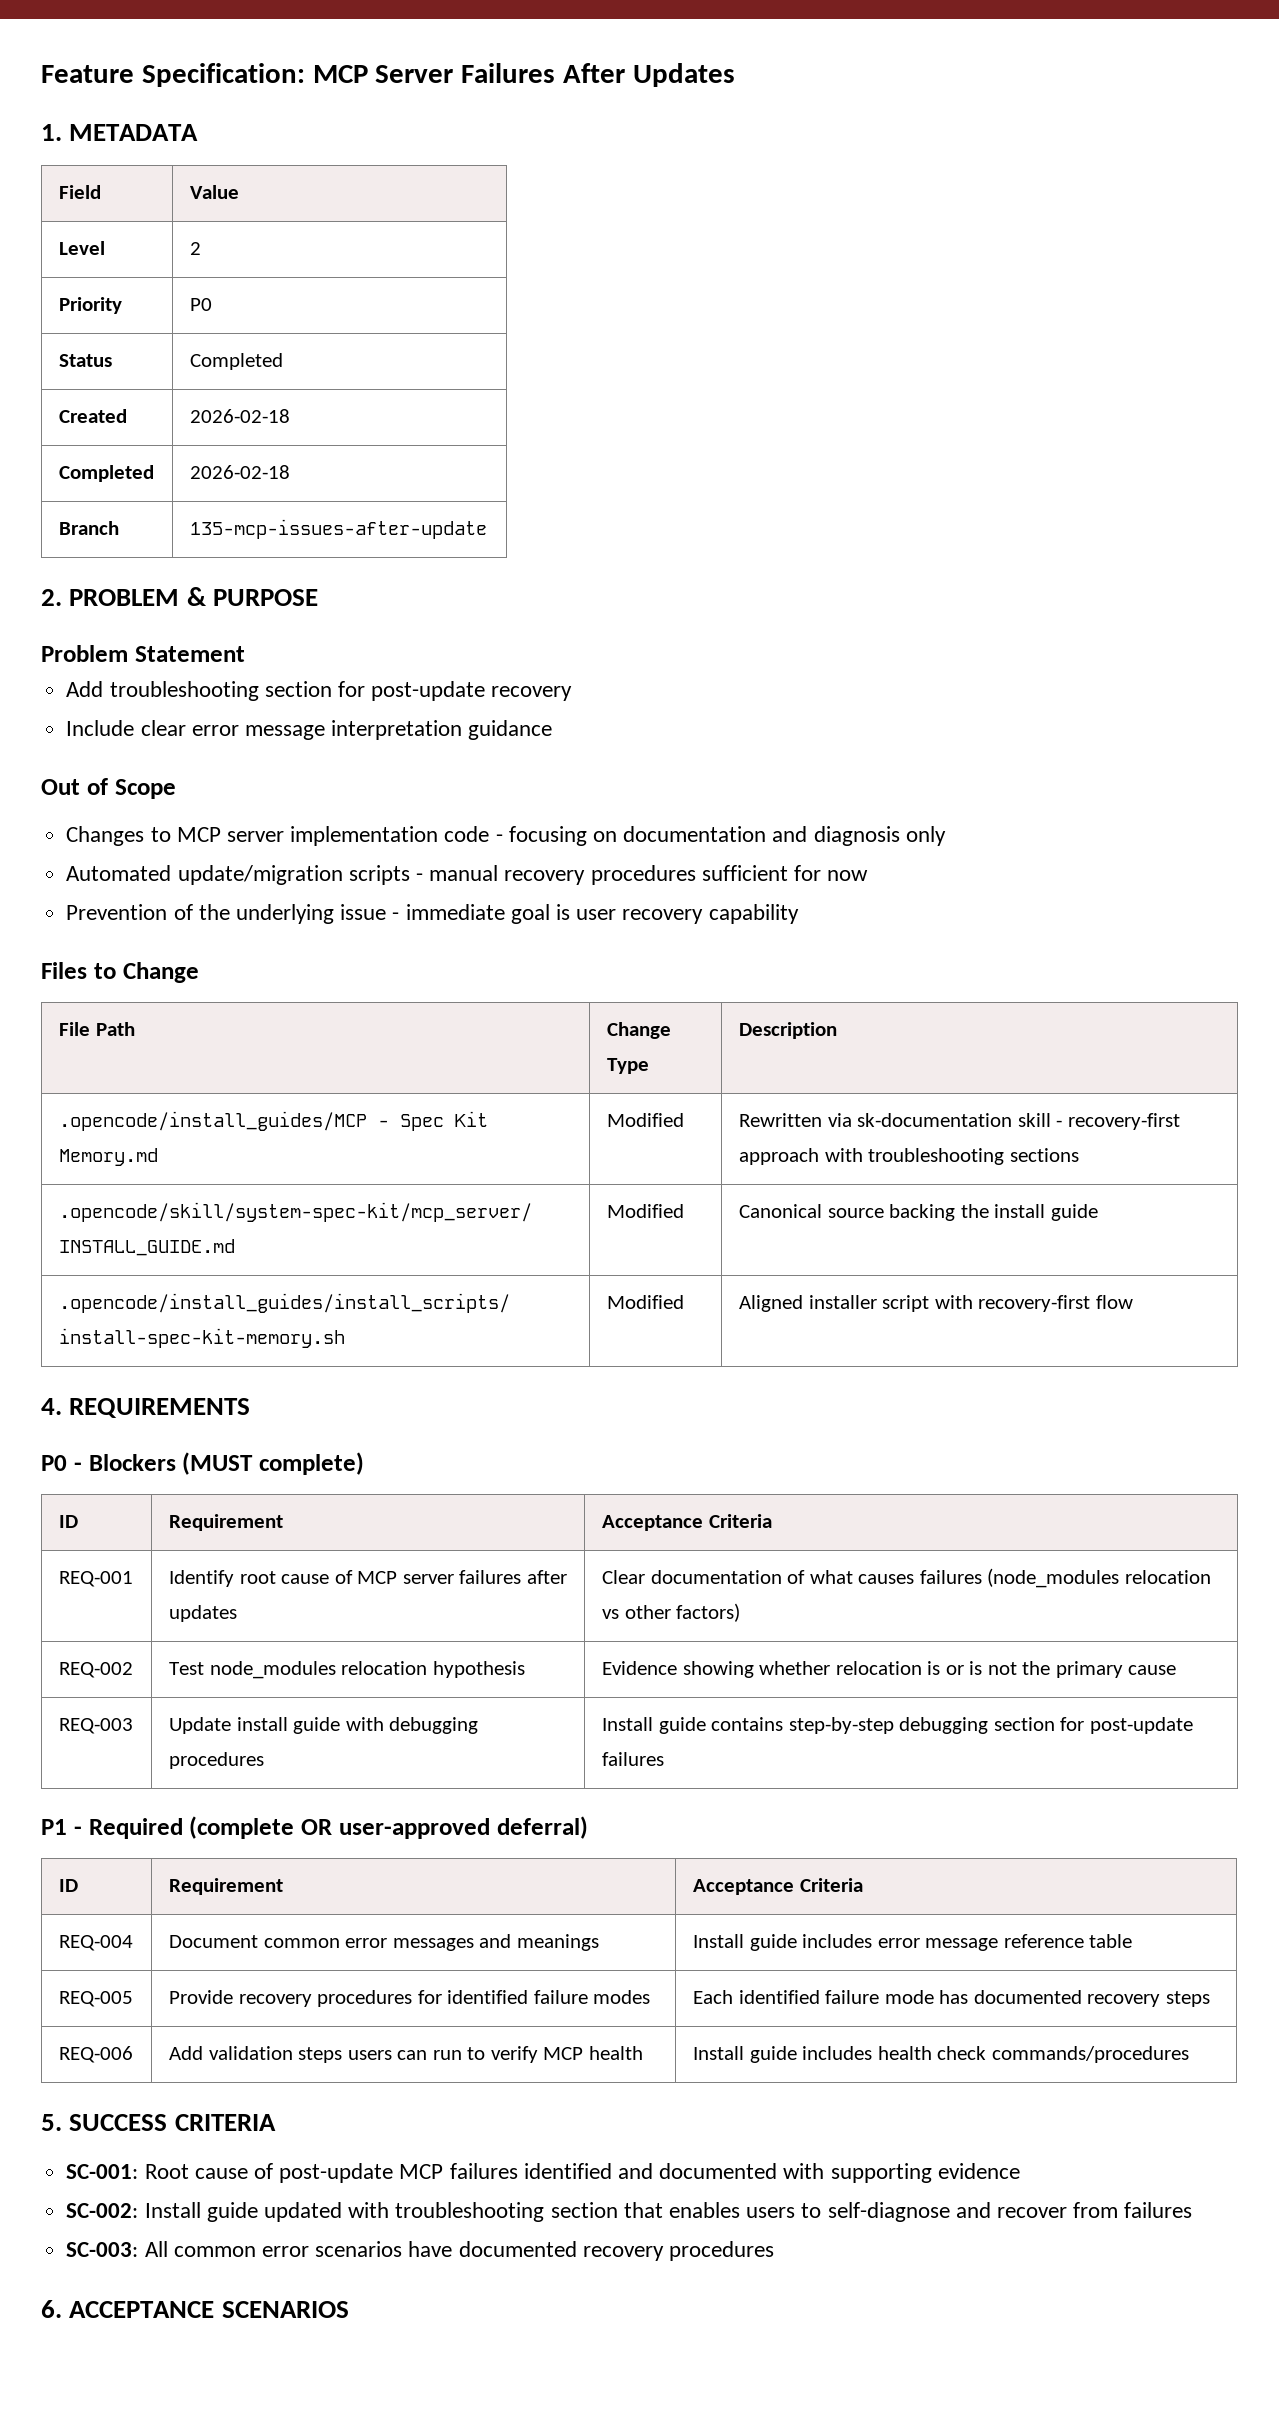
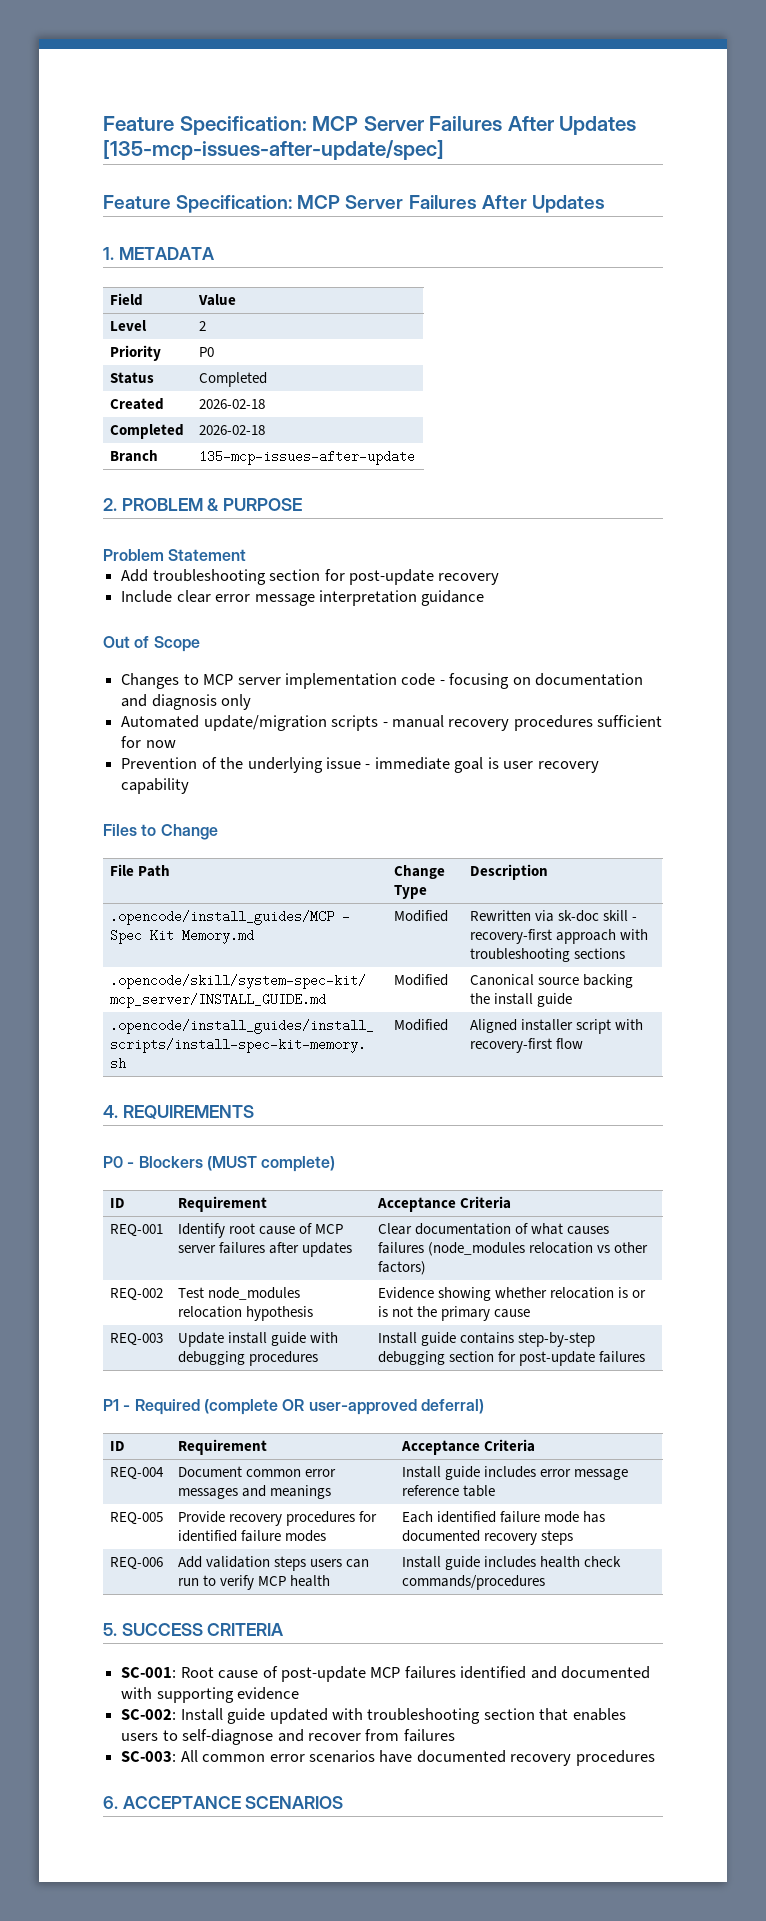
[41,63,735,87] Feature Specification: MCP Server Failures After Updates -> [103,116,637,135] [103,140,444,160] [103,195,605,213] Feature Specification: MCP Server Failures After Updates [135-mcp-issues-after-update/spec] // Feature Specification: MCP Server Failures After Updates
[857,1113,1013,1127] sk-documentation -> [558,910,600,922] sk-doc

